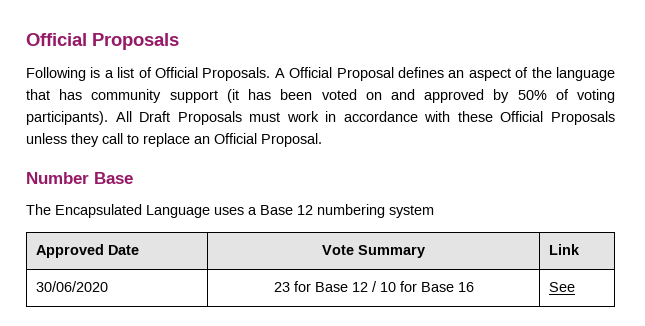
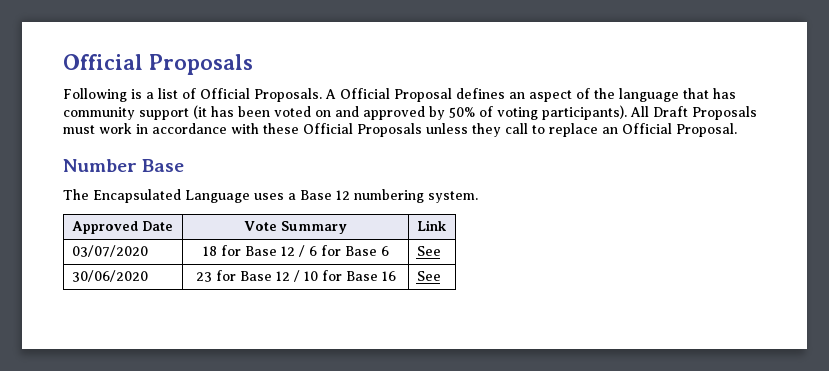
[389,205,434,218] system -> [428,191,478,203] system.
(581, 249) none -> [71,245,148,257] [202,245,389,257] [416,246,441,256] // 03/07/2020 | 18 for Base 12 / 6 for Base 6 | See

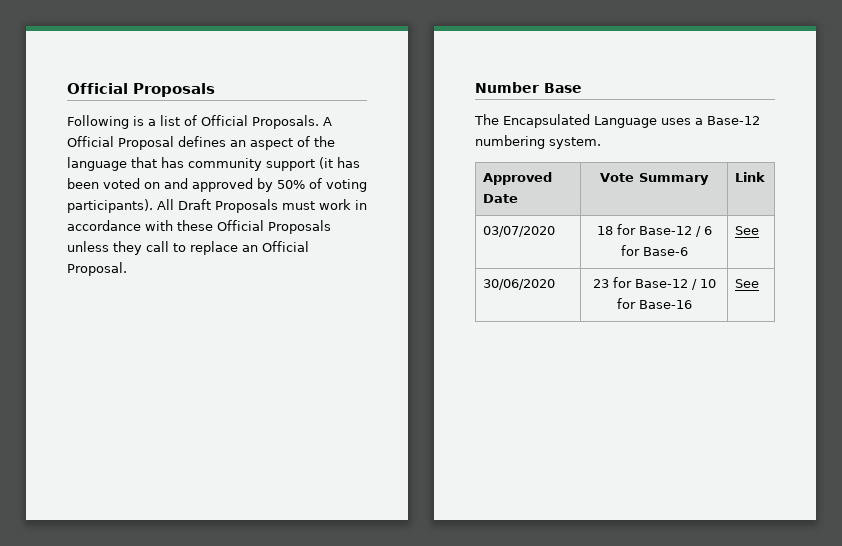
[300,190,350,200] Base 12 -> [707,116,760,125] Base-12
[244,246,295,256] Base 12 -> [638,226,692,235] Base-12
[344,246,389,256] Base 6 -> [642,247,688,256] Base-6
[239,271,290,281] Base 12 -> [634,279,688,288] Base-12
[345,271,396,281] Base 16 -> [638,300,692,309] Base-16

